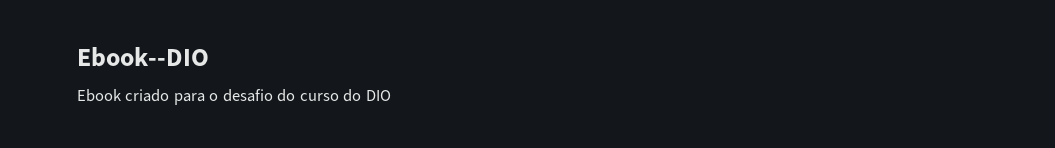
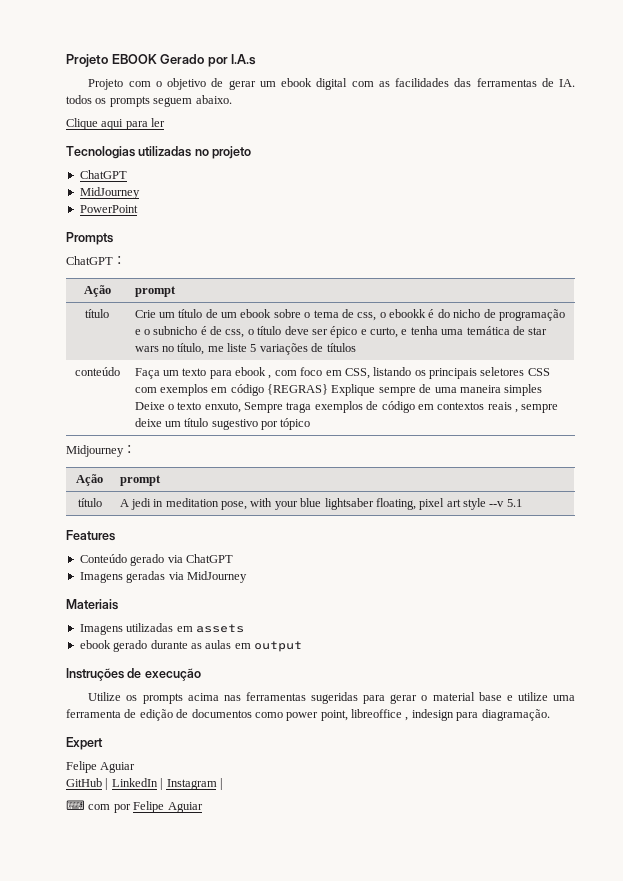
[77,47,209,67] [77,89,391,105] Ebook--DIO // Ebook criado para o desafio do curso do DIO -> [66,54,257,67] [88,78,575,90] [66,95,232,107] [66,118,166,130] [66,146,252,159] [79,170,127,179] [79,187,140,199] [79,205,138,213] [66,232,113,245] [66,256,126,265] [83,285,111,297] [134,286,176,297] [85,309,109,318] [134,309,565,321] [134,326,548,338] [134,343,356,355] [74,367,120,376] [134,367,550,379] [134,384,543,396] [134,401,559,413] [134,418,311,430] [66,445,136,457] [76,474,103,486] [119,475,161,486] [77,498,102,507] [119,498,522,510] [66,530,115,541] [79,554,233,566] [79,571,247,583] [66,599,118,610] [79,623,244,635] [79,640,302,652] [66,668,201,681] [88,692,576,704] [66,709,550,721] [66,737,103,750] [66,761,136,773] [66,778,223,790] [66,800,203,813] Projeto EBOOK Gerado por I.A.s // Projeto com o objetivo de gerar um ebook digital com as facilidades das ferramentas de IA. todos os prompts seguem abaixo. // Clique aqui para ler // Tecnologias utilizadas no projeto // ChatGPT // MidJourney // PowerPoint // Prompts // ChatGPT： // Ação | prompt // título | Crie um título de um ebook sobre o tema de css, o ebookk é do nicho de programação e o subnicho é de css, o título deve ser épico e curto, e tenha uma temática de star wars no título, me liste 5 variações de títulos // conteúdo | Faça um texto para ebook , com foco em CSS, listando os principais seletores CSS com exemplos em código {REGRAS} Explique sempre de uma maneira simples Deixe o texto enxuto, Sempre traga exemplos de código em contextos reais , sempre deixe um título sugestivo por tópico // Midjourney： // Ação | prompt // título | A jedi in meditation pose, with your blue lightsaber floating, pixel art style --v 5.1 // Features // Conteúdo gerado via ChatGPT // Imagens geradas via MidJourney // Materiais // Imagens utilizadas em assets // ebook gerado durante as aulas em output // Instruções de execução // Utilize os prompts acima nas ferramentas sugeridas para gerar o material base e utilize uma ferramenta de edição de documentos como power point, libreoffice , indesign para diagramação. // Expert // Felipe Aguiar // GitHub | LinkedIn | Instagram | // ⌨ com por Felipe Aguiar

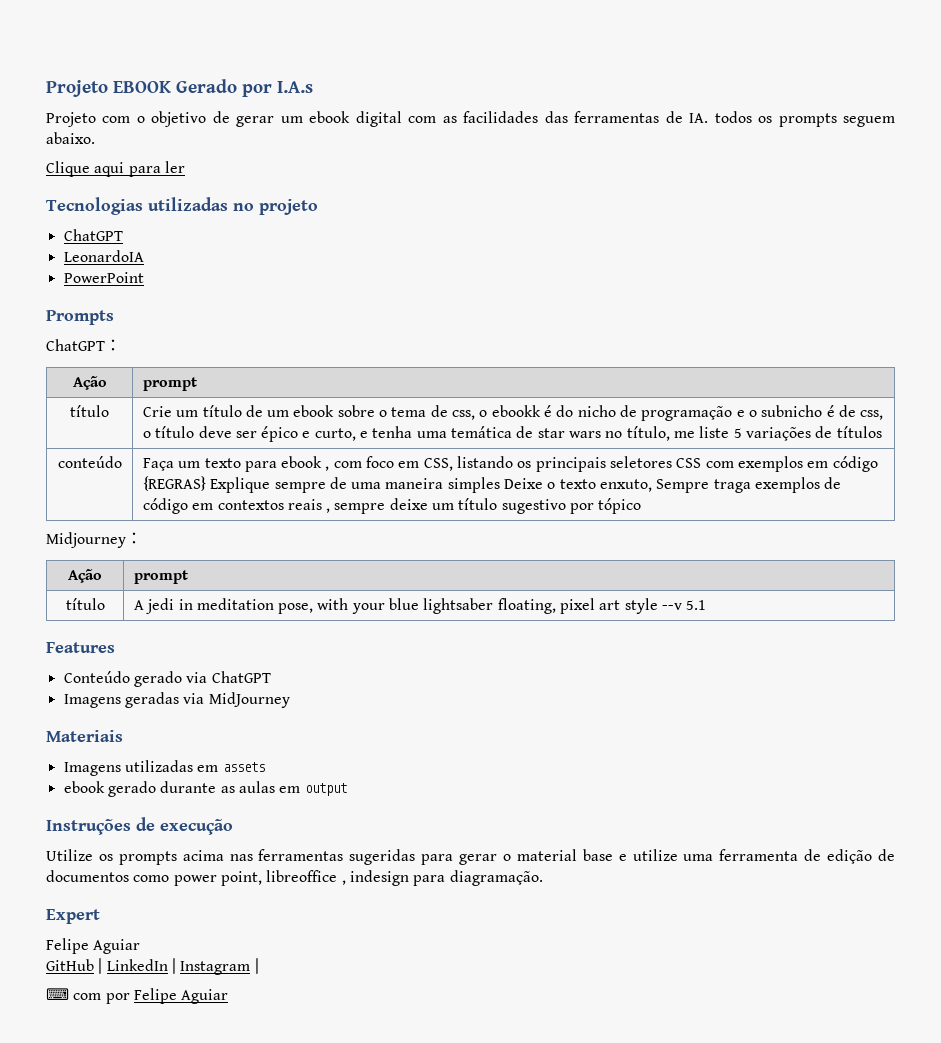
[79,187,140,199] MidJourney -> [63,250,144,262] LeonardoIA

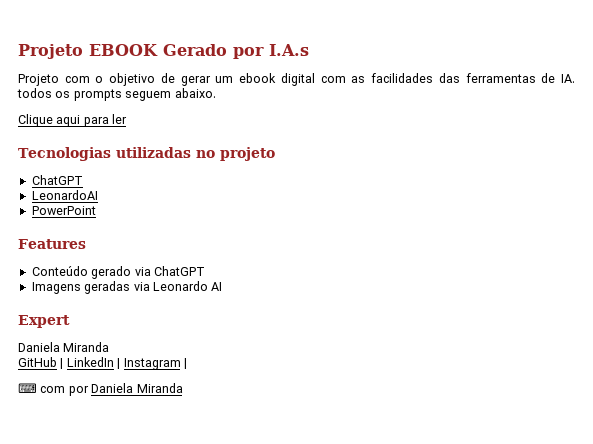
[63,250,144,262] LeonardoIA -> [31,190,98,200] LeonardoAI
[46,310,114,325] [46,339,121,351] [72,376,107,390] [142,377,197,391] [70,405,109,417] [142,405,884,421] [142,426,882,442] [57,456,122,468] [142,456,878,472] [142,476,842,493] [142,498,642,514] [46,532,142,548] [68,569,102,583] [133,570,188,584] [65,598,105,610] [133,598,707,614] // Prompts // ChatGPT： // Ação | prompt // título | Crie um título de um ebook sobre o tema de css, o ebookk é do nicho de programação e o subnicho é de css, o título deve ser épico e curto, e tenha uma temática de star wars no título, me liste 5 variações de títulos // conteúdo | Faça um texto para ebook , com foco em CSS, listando os principais seletores CSS com exemplos em código {REGRAS} Explique sempre de uma maneira simples Deixe o texto enxuto, Sempre traga exemplos de código em contextos reais , sempre deixe um título sugestivo por tópico // Midjourney： // Ação | prompt // título | A jedi in meditation pose, with your blue lightsaber floating, pixel art style --v 5.1 -> (96, 210) none
[208,692,290,708] [46,730,123,742] [63,760,265,776] [63,781,347,797] [46,817,233,835] [46,849,896,865] [46,870,543,886] MidJourney // Materiais // Imagens utilizadas em assets // ebook gerado durante as aulas em output // Instruções de execução // Utilize os prompts acima nas ferramentas sugeridas para gerar o material base e utilize uma ferramenta de edição de documentos como power point, libreoffice , indesign para diagramação. -> [152,281,223,291] Leonardo AI
[46,938,141,954] Felipe Aguiar -> [18,342,110,352] Daniela Miranda
[133,988,229,1004] Felipe Aguiar -> [91,383,183,393] Daniela Miranda

